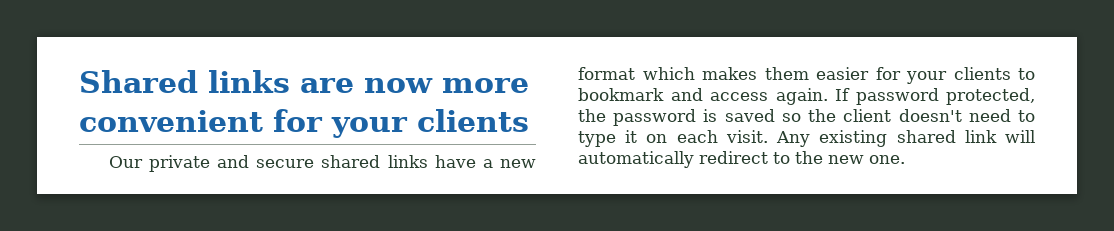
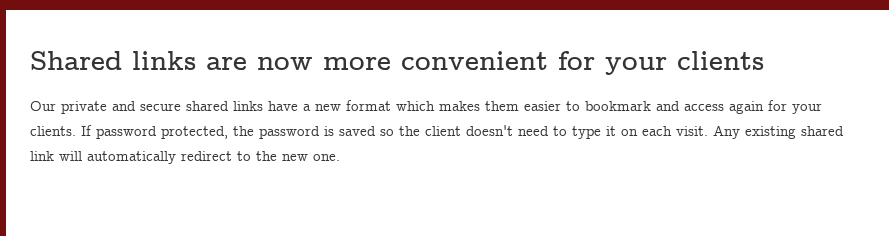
[875,67,1011,84] for your clients -> (561, 106) none
[775,88,828,105] again. -> [729,100,822,114] [30,126,76,136] again for your clients.

